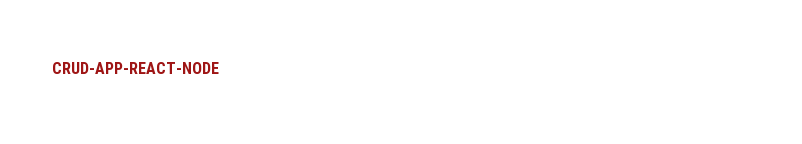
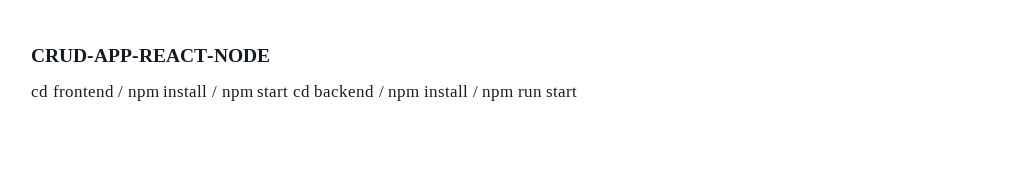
(219, 68) none -> [31,85,578,101] // cd frontend / npm install / npm start cd backend / npm install / npm run start

